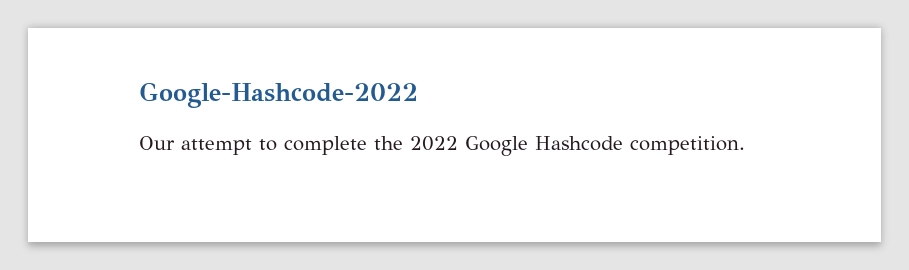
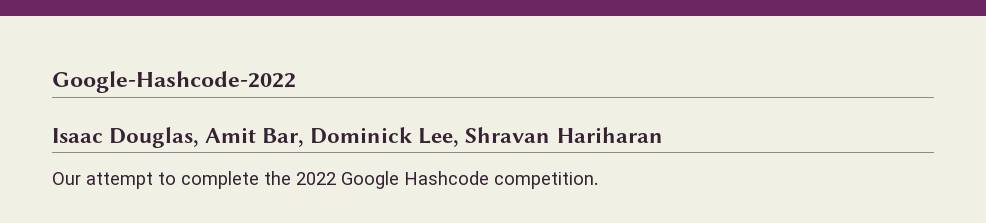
(418, 95) none -> [52,127,663,148] // Isaac Douglas, Amit Bar, Dominick Lee, Shravan Hariharan

